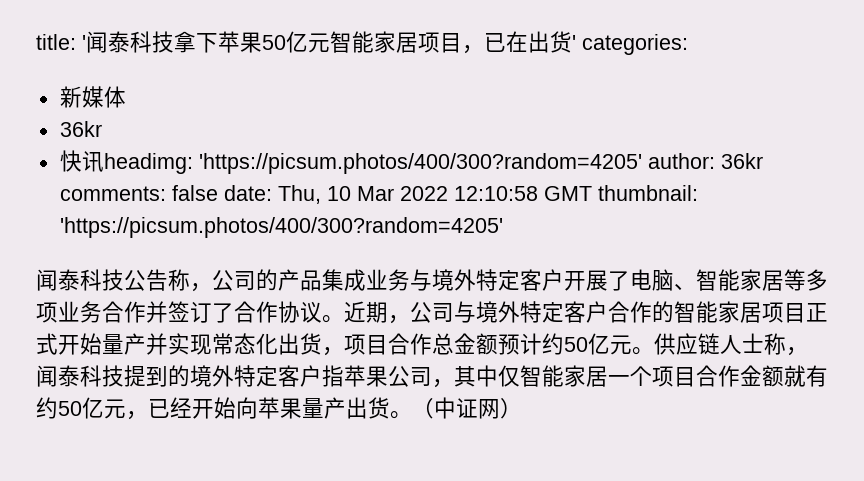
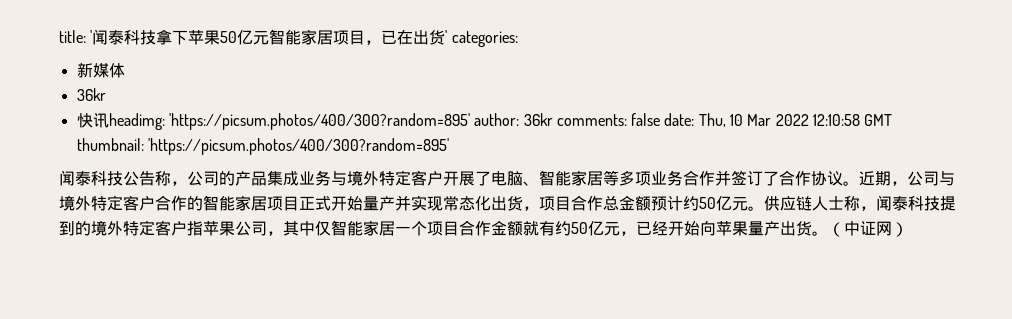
[198,153,642,174] 'https://picsum.photos/400/300?random=4205' -> [168,113,470,130] 'https://picsum.photos/400/300?random=895'
[59,217,503,238] 'https://picsum.photos/400/300?random=4205' -> [147,138,449,155] 'https://picsum.photos/400/300?random=895'

